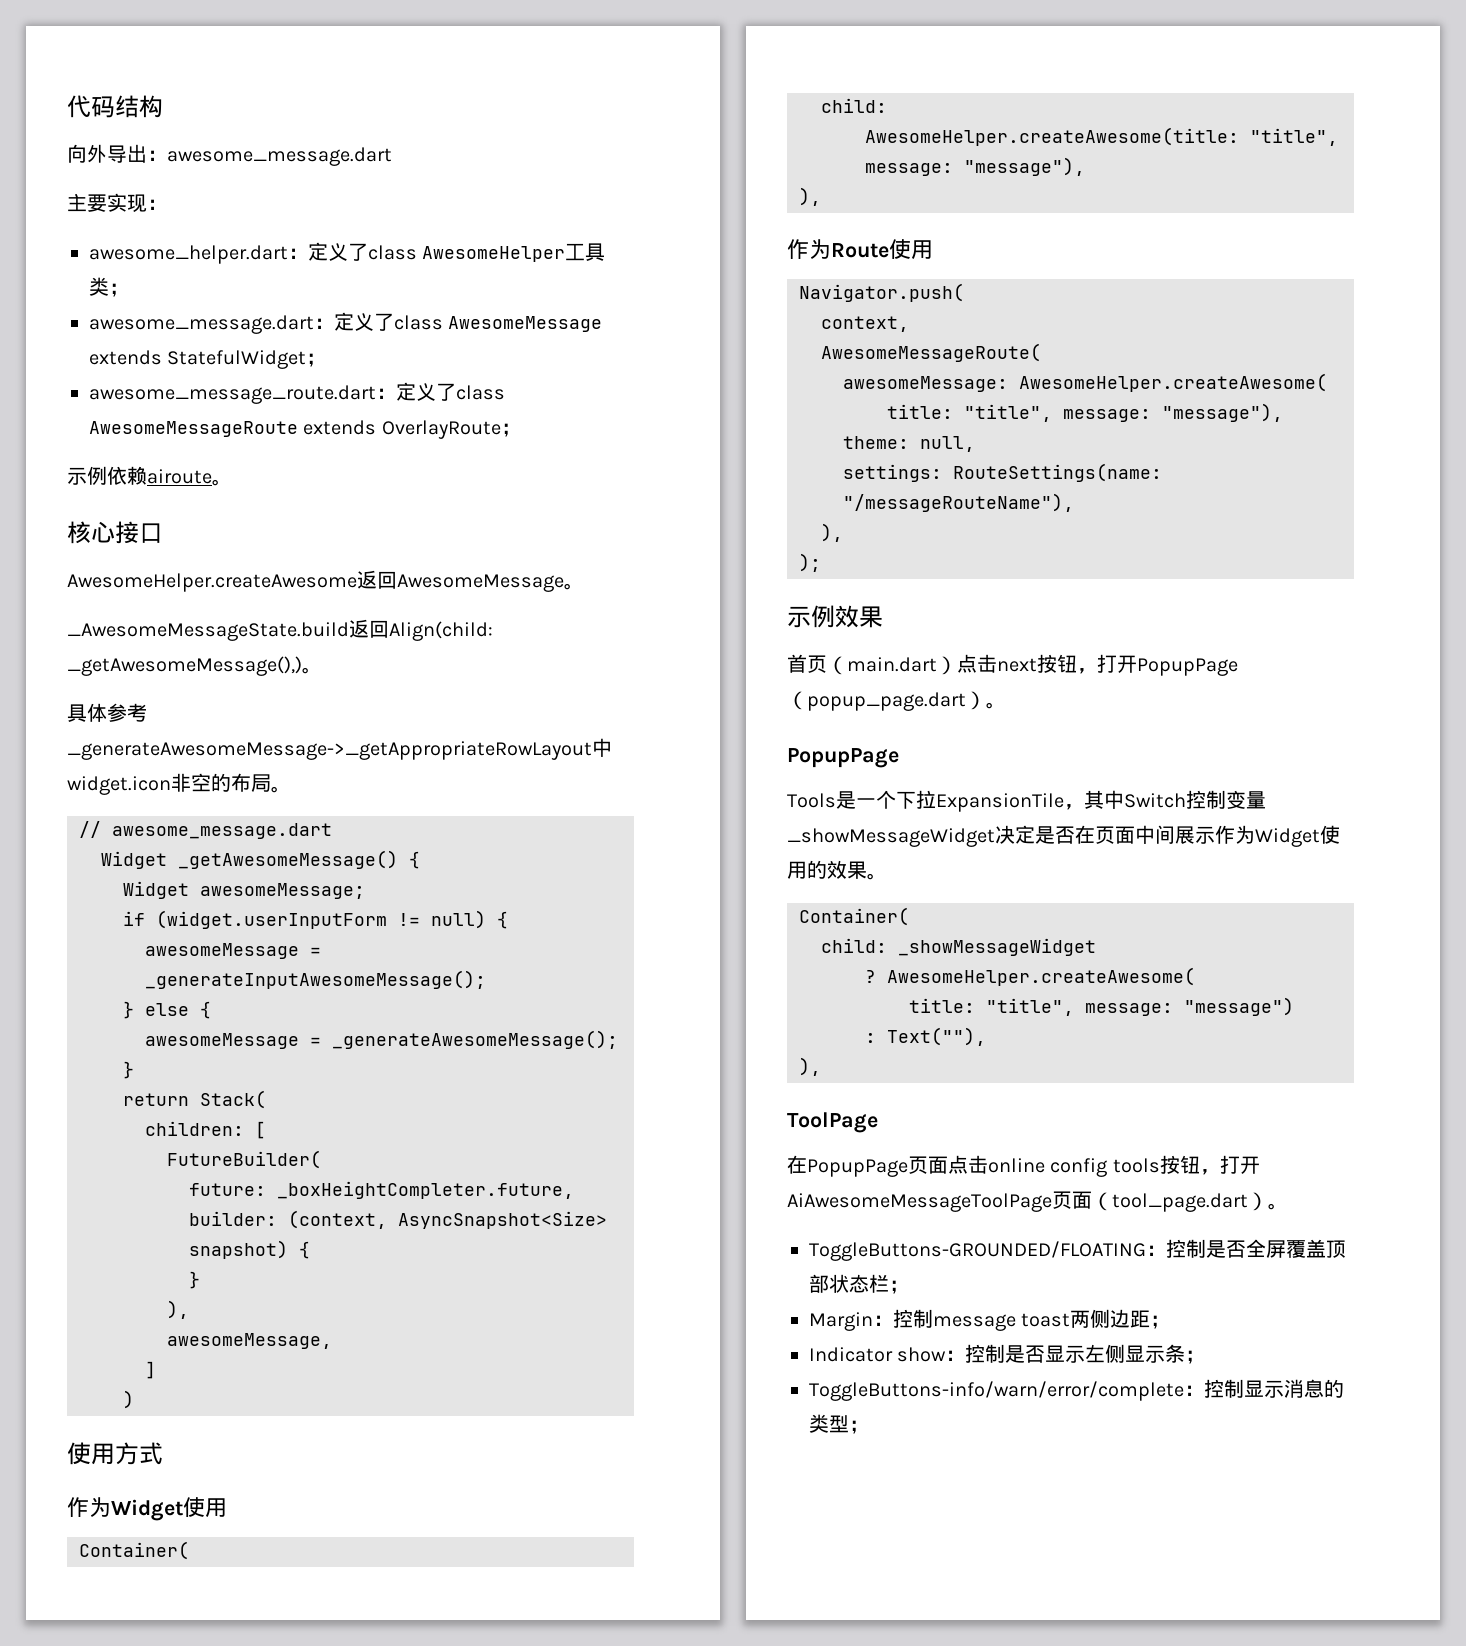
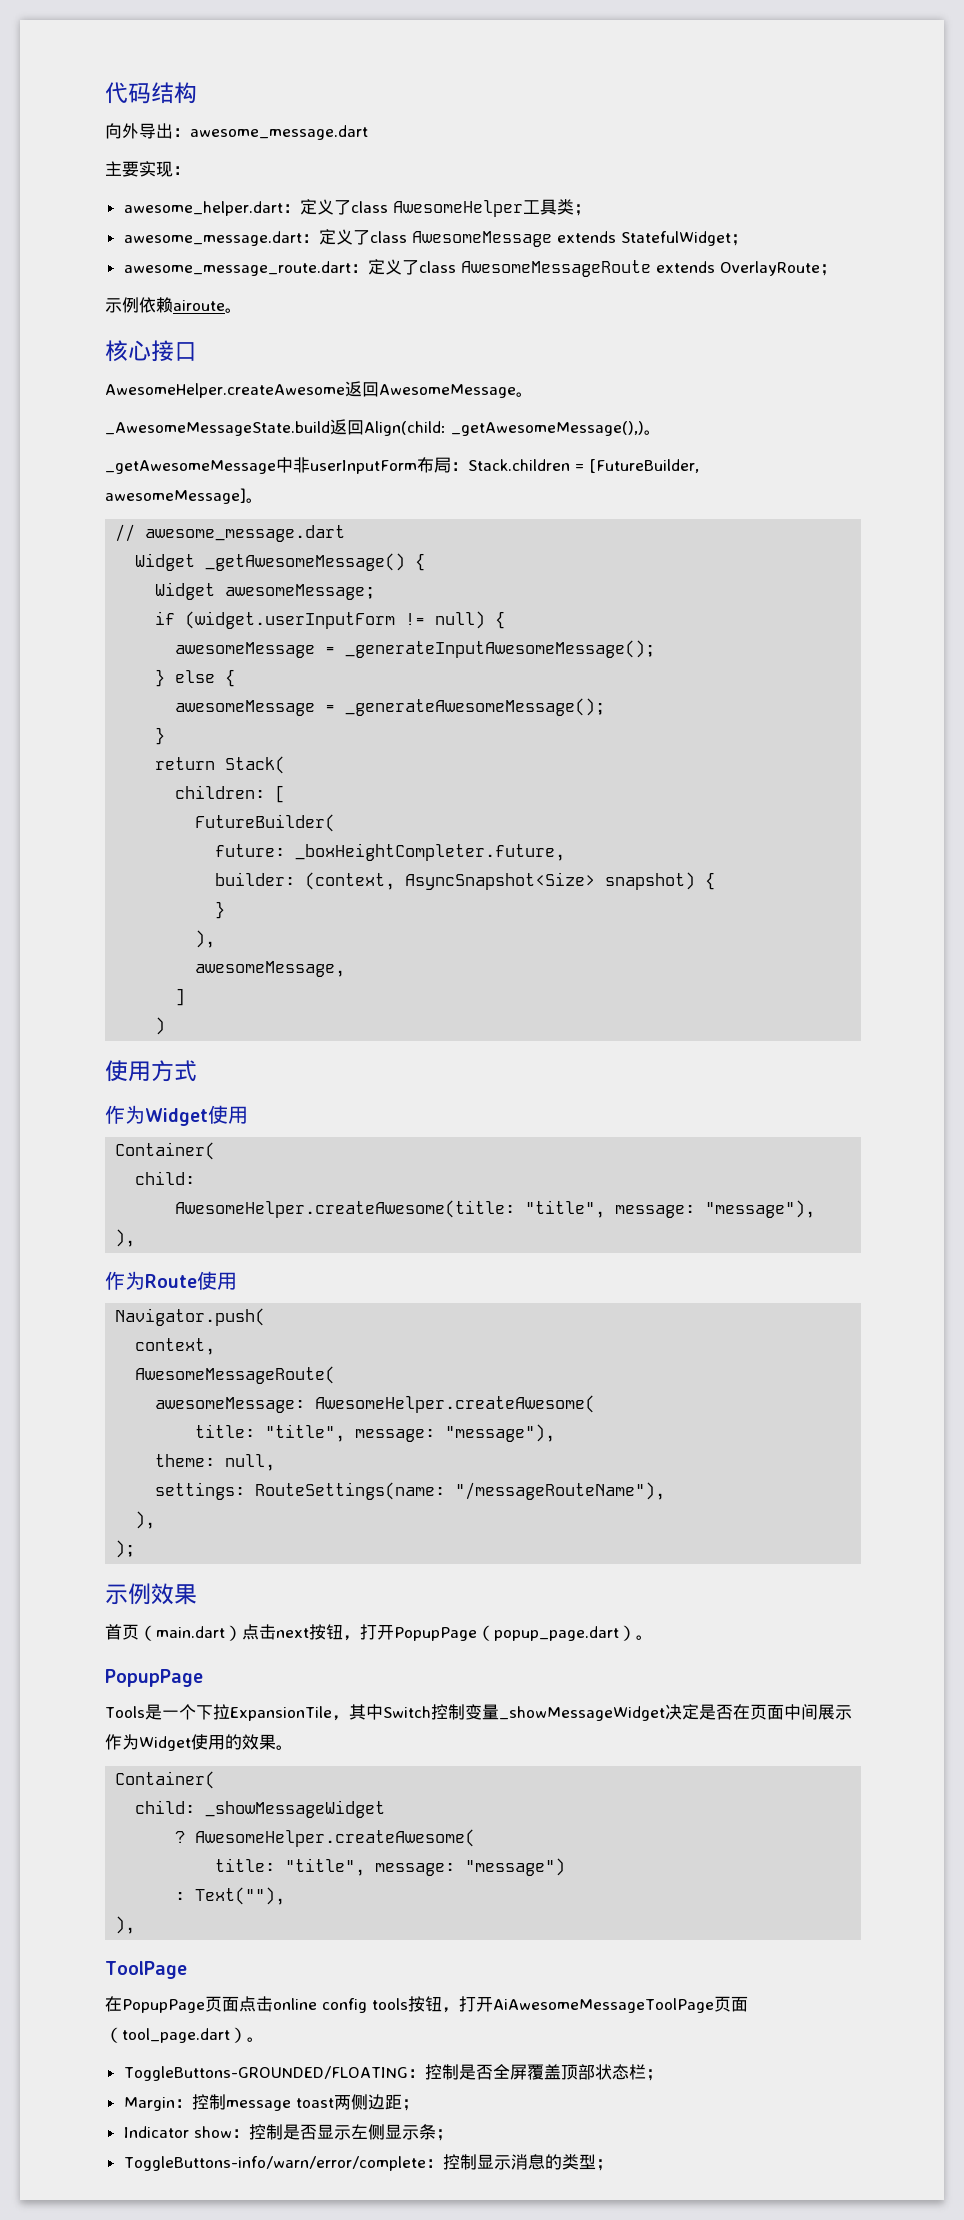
[67,703,147,722] [67,738,612,760] [67,773,271,795] 具体参考_generateAwesomeMessage->_getAppropriateRowLayout中widget.icon非空的布局 -> [105,457,699,474] [105,488,246,504] _getAwesomeMessage中非userInputForm布局：Stack.children = [FutureBuilder, awesomeMessage]

